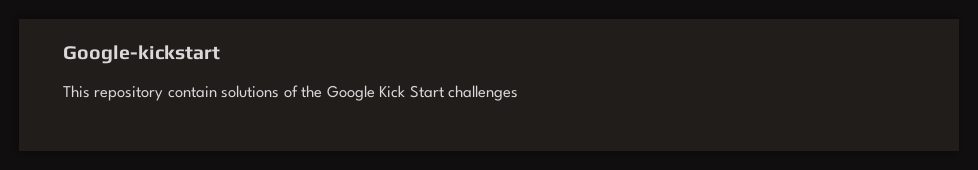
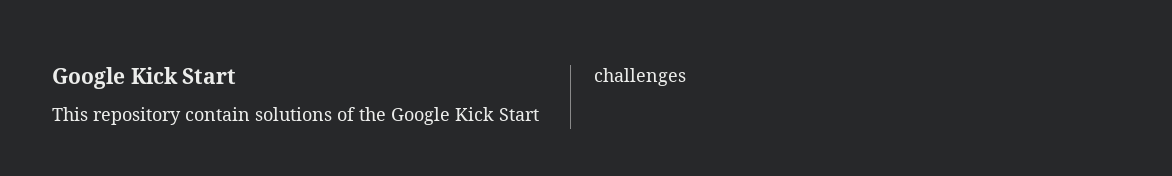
[63,45,220,64] Google-kickstart -> [52,67,237,89] Google Kick Start

